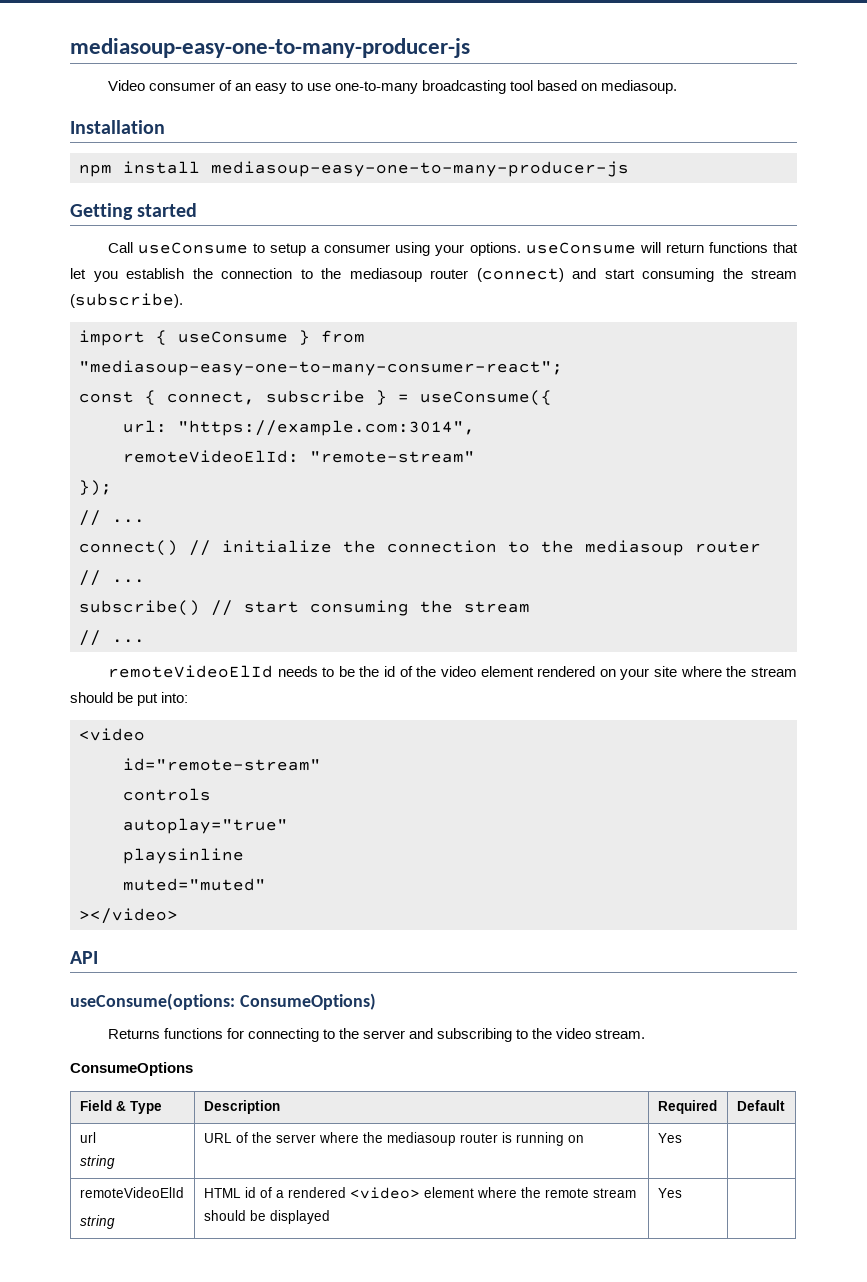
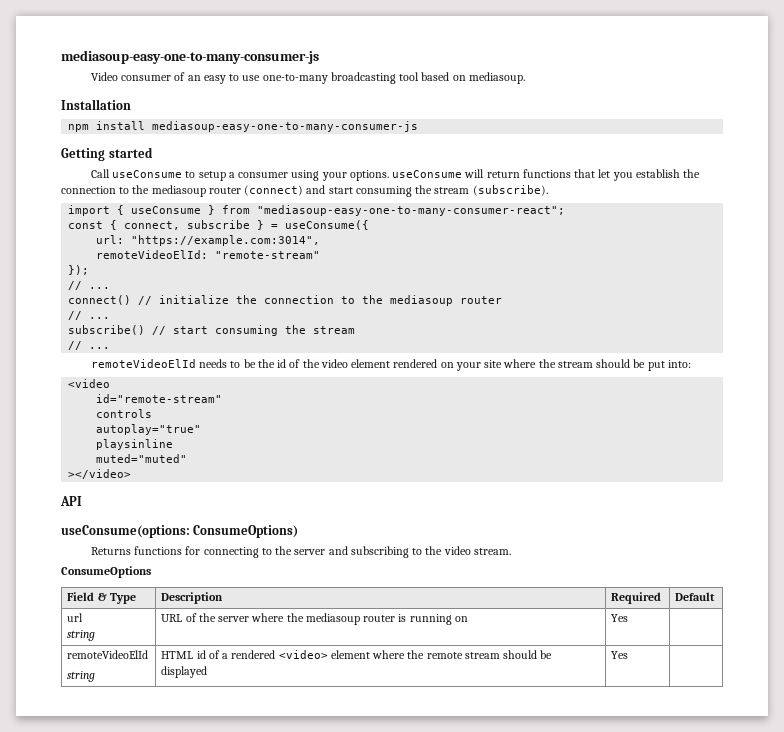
[70,38,470,58] mediasoup-easy-one-to-many-producer-js -> [61,50,319,64] mediasoup-easy-one-to-many-consumer-js
[211,161,629,177] mediasoup-easy-one-to-many-producer-js -> [152,121,419,132] mediasoup-easy-one-to-many-consumer-js

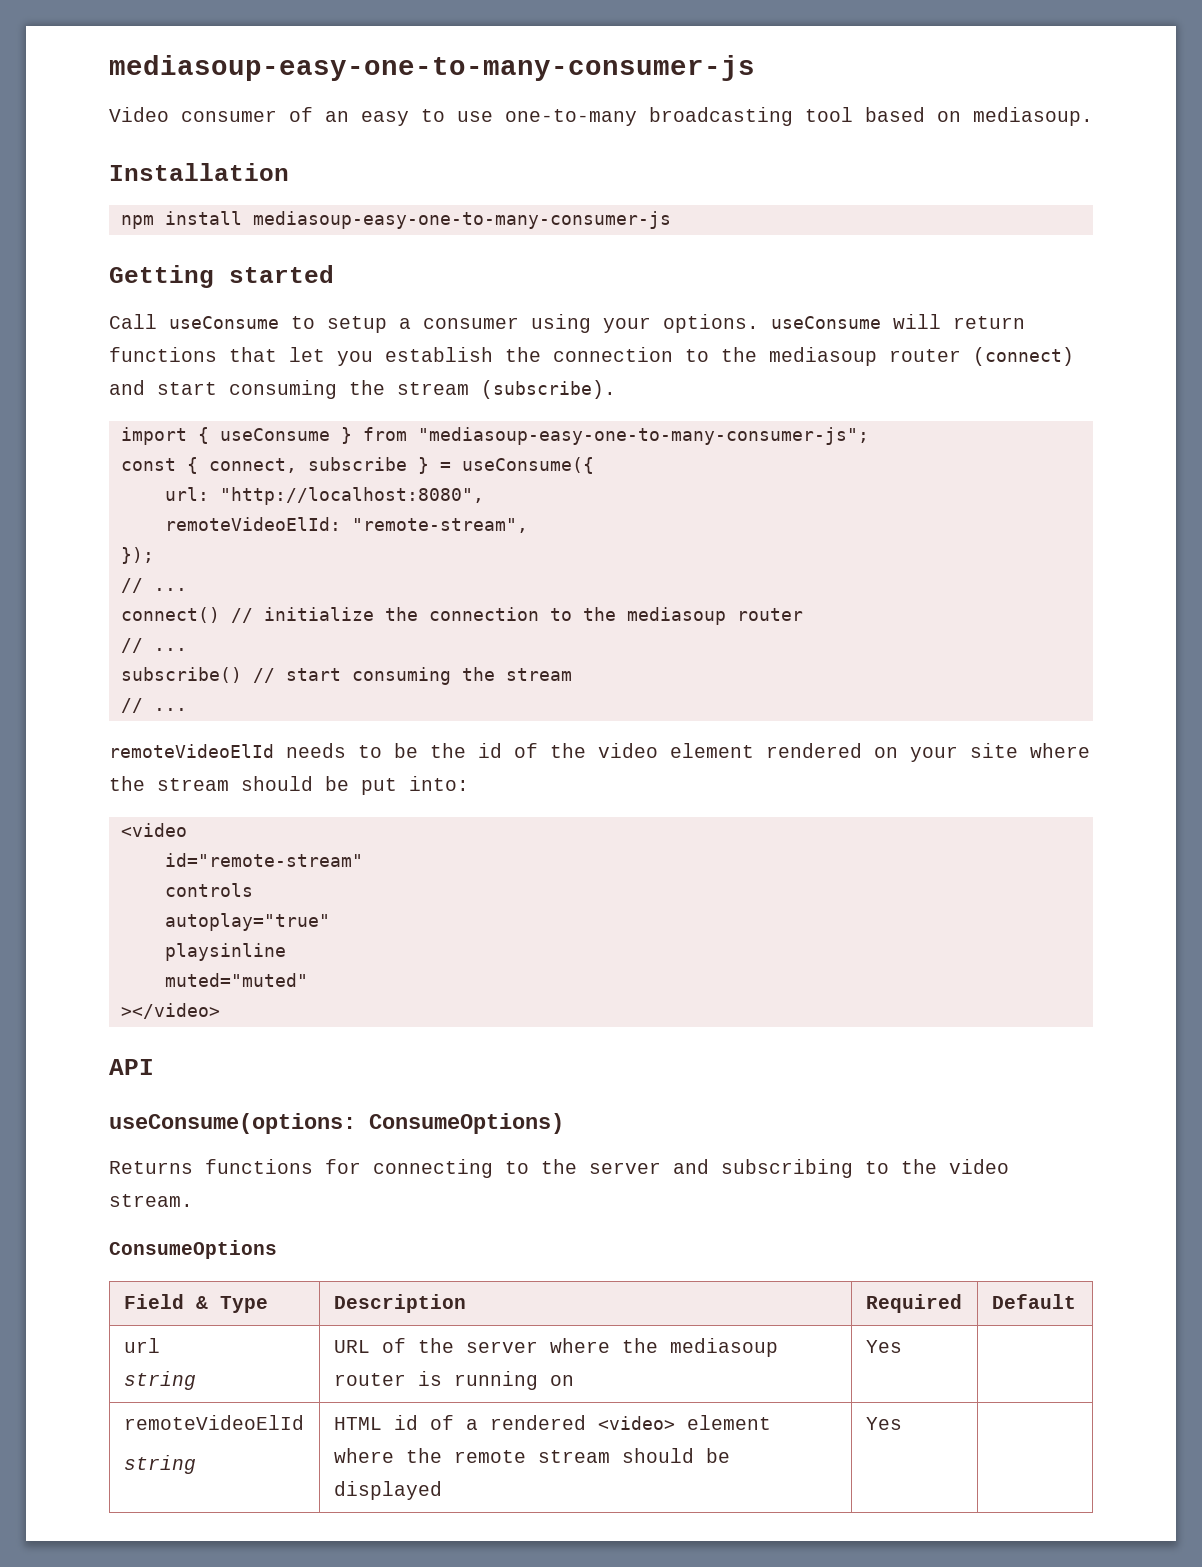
[257,205,566,216] "mediasoup-easy-one-to-many-consumer-react"; -> [417,427,869,445] "mediasoup-easy-one-to-many-consumer-js";
[131,235,321,246] "https://example.com:3014", -> [219,487,484,505] "http://localhost:8080",
[215,251,321,259] "remote-stream" -> [351,518,528,533] "remote-stream",

